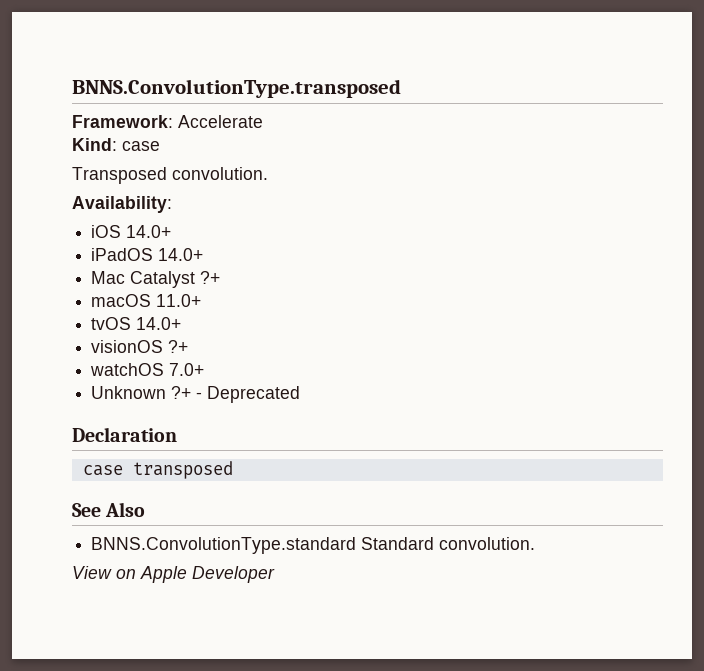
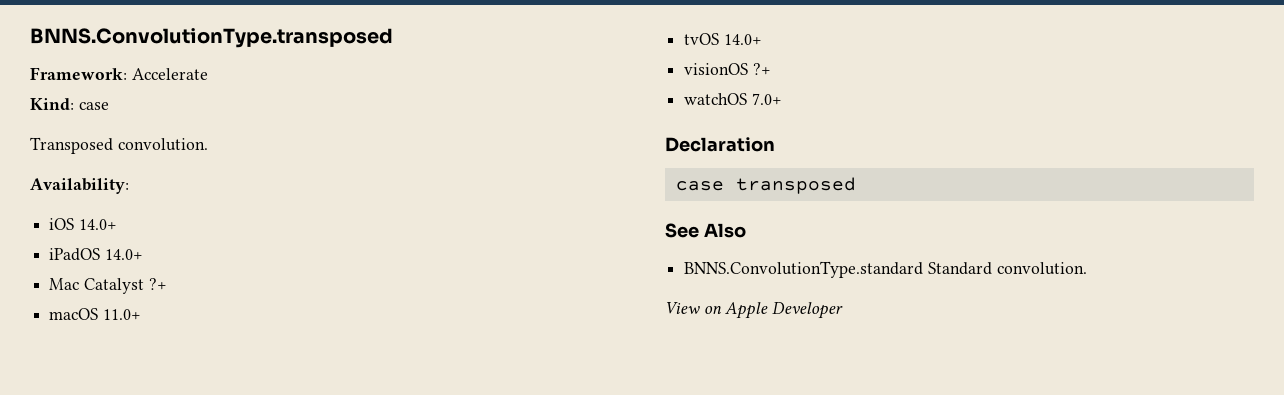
[91,386,301,403] // Unknown ?+ - Deprecated -> (782, 99) none

